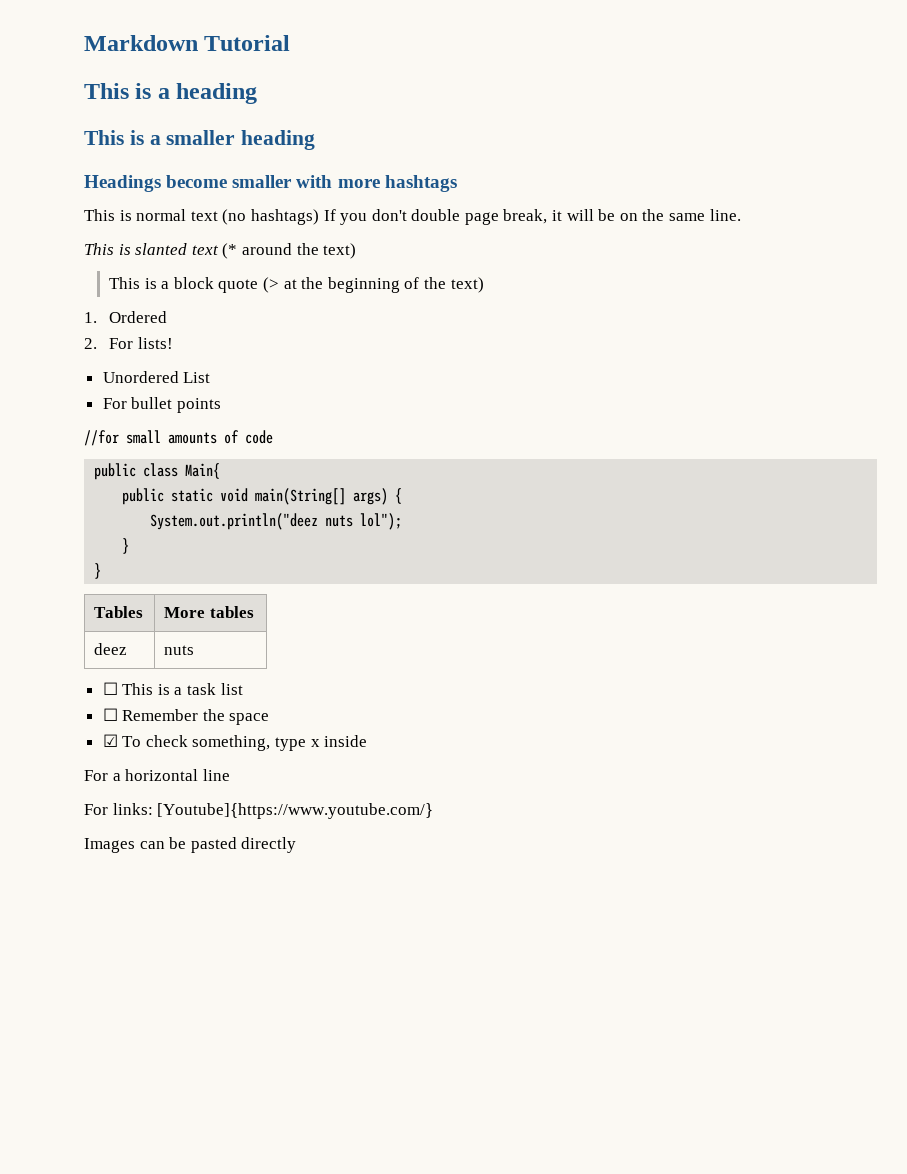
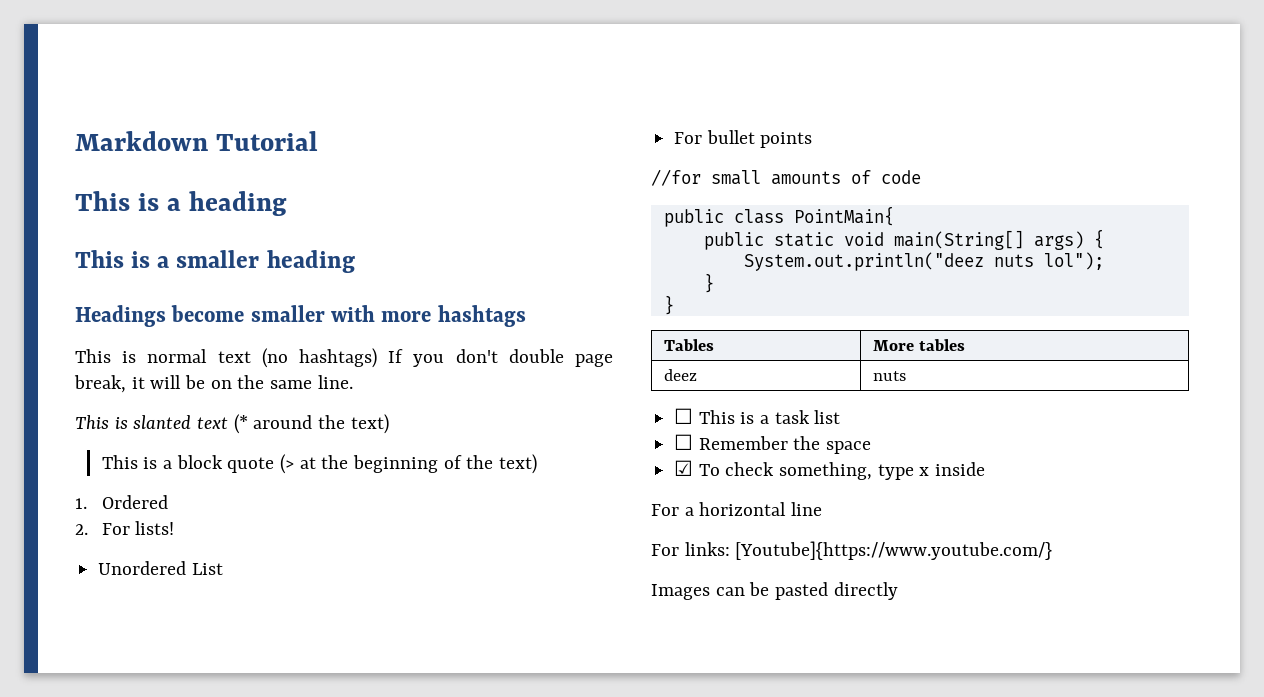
[185,463,221,479] Main{ -> [793,206,894,226] PointMain{

